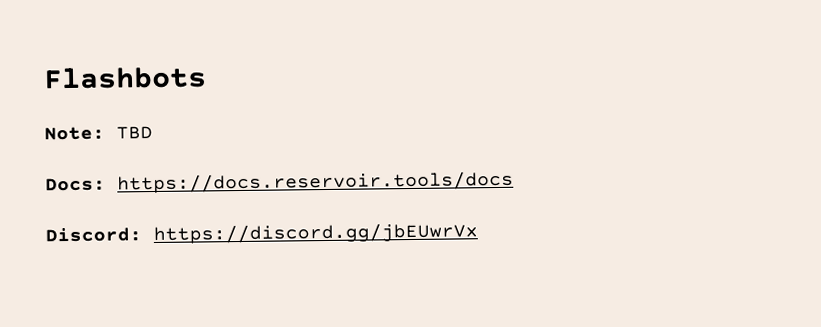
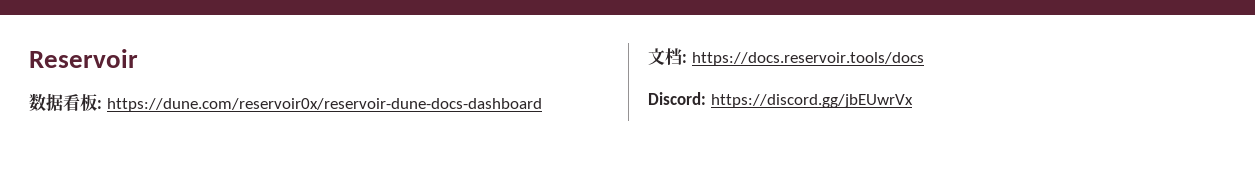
[43,66,207,90] [44,126,153,141] [45,177,106,192] Flashbots // Note: TBD // Docs: -> [29,49,138,68] [29,93,542,112] [648,48,687,65] Reservoir // 数据看板: https://dune.com/reservoir0x/reservoir-dune-docs-dashboard // 文档:

